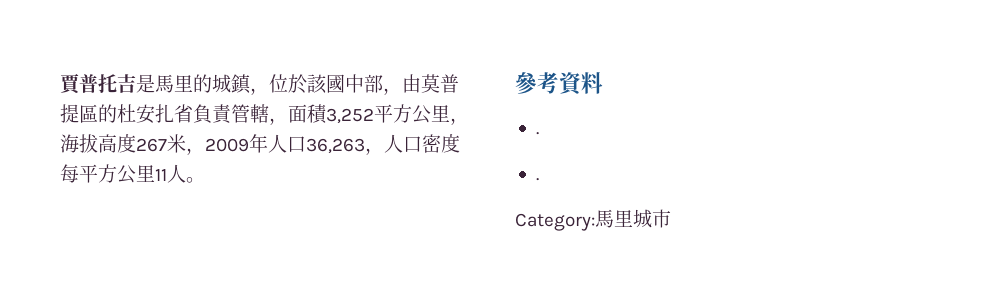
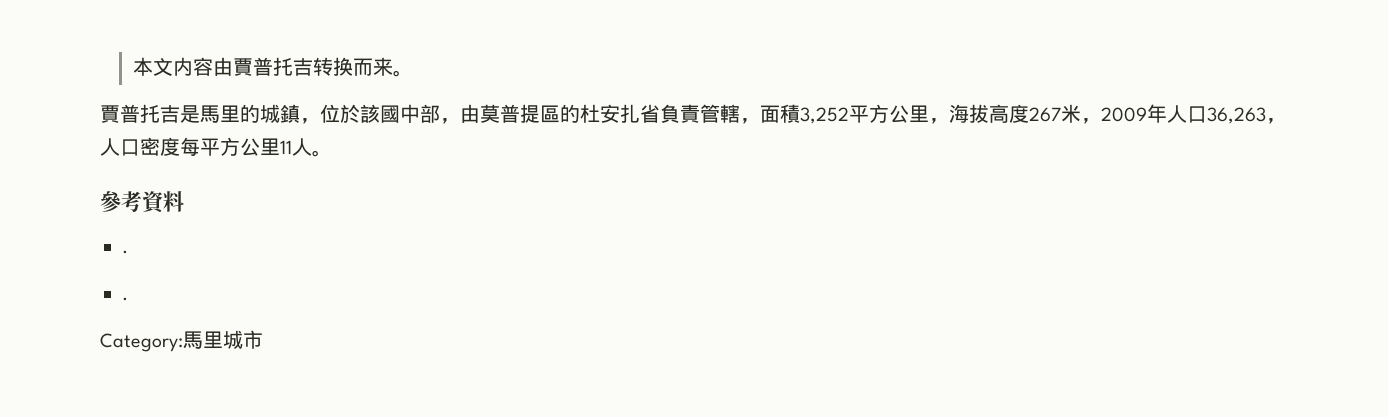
(60, 84) none -> [132,57,413,77] 本文内容由賈普托吉转换而来。 //

